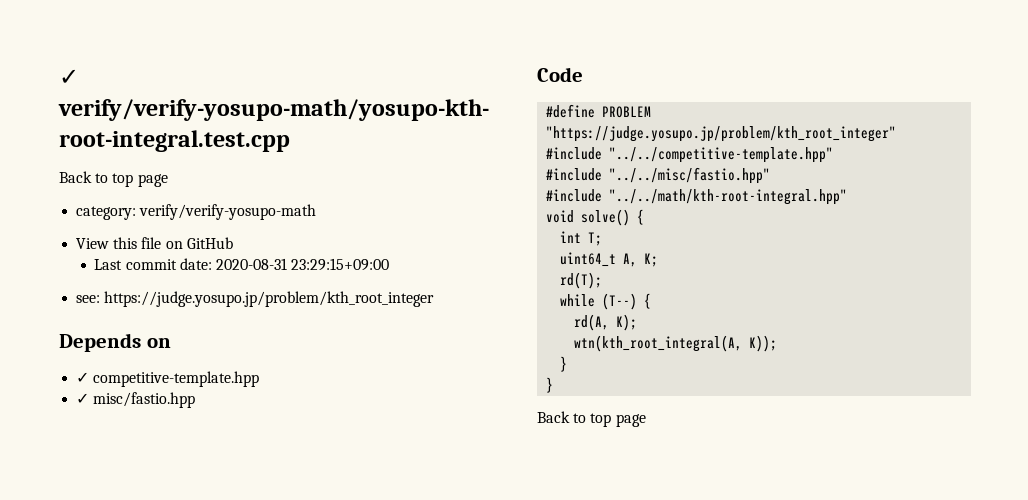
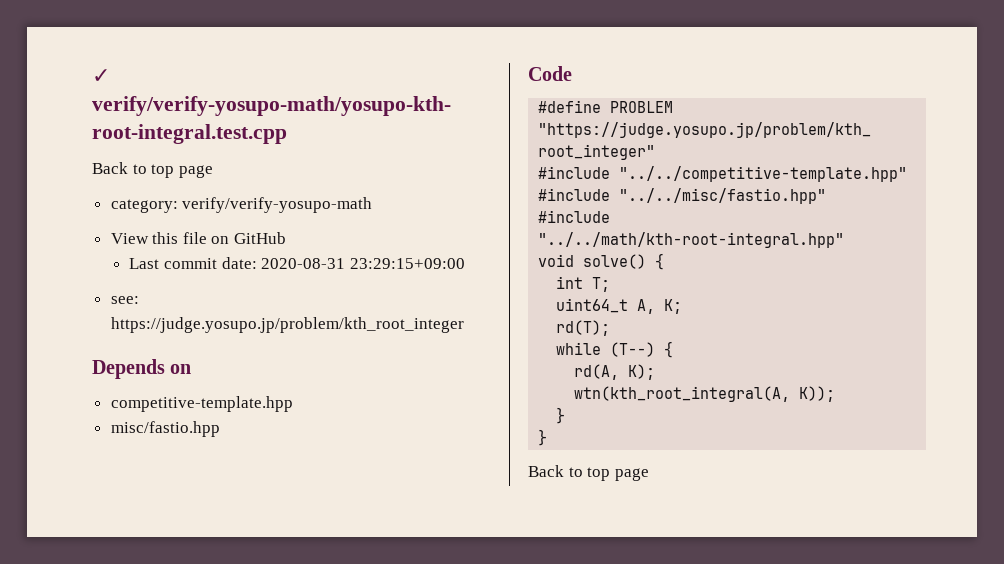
[76,372,90,383] ✓ -> (192, 369) none
[76,393,90,404] ✓ -> (293, 404) none

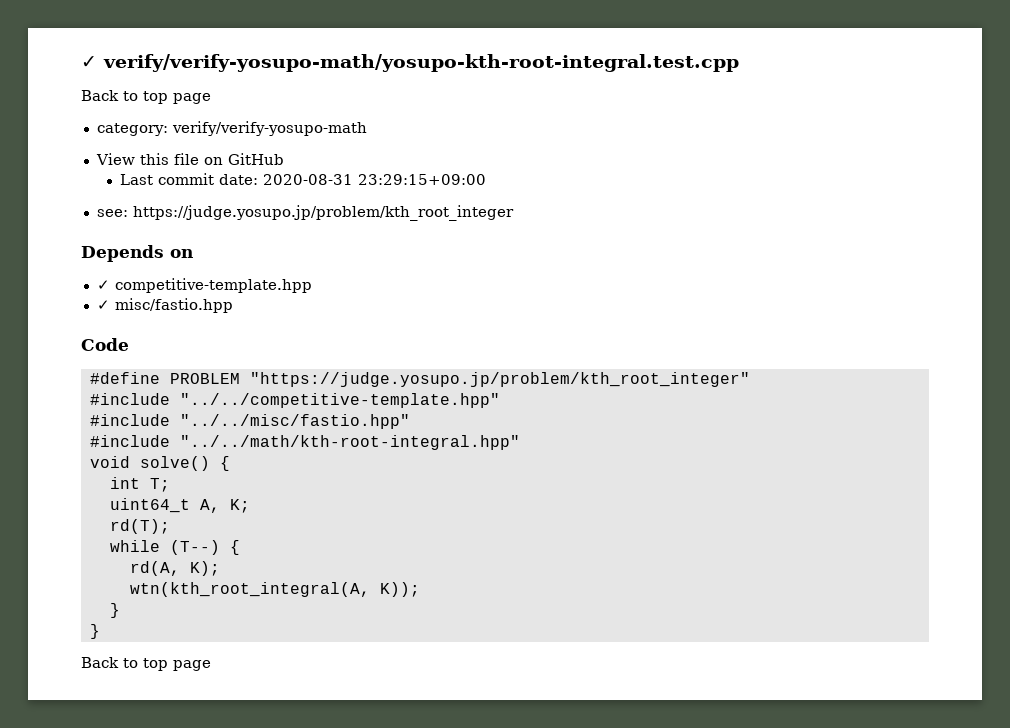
(192, 369) none -> [96,280,110,290] ✓
(293, 404) none -> [96,300,110,310] ✓

